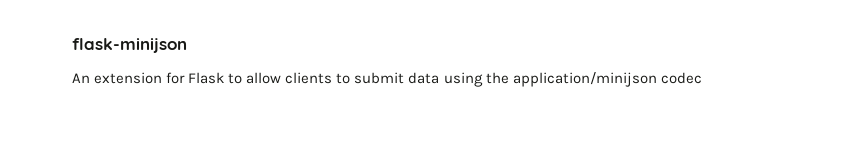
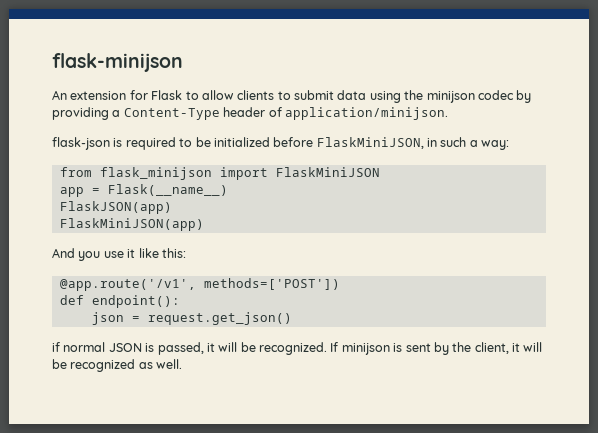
[512,72,702,87] application/minijson codec -> [426,90,532,103] [52,107,448,120] [52,137,510,150] [59,167,380,180] [59,184,228,197] [59,201,172,214] [59,218,204,231] [52,248,186,261] [59,278,340,291] [59,295,180,308] [91,312,292,325] [52,342,543,355] [52,359,183,372] minijson codec by providing a Content-Type header of application/minijson. // flask-json is required to be initialized before FlaskMiniJSON, in such a way: // from flask_minijson import FlaskMiniJSON // app = Flask(__name__) // FlaskJSON(app) // FlaskMiniJSON(app) // And you use it like this: // @app.route('/v1', methods=['POST']) // def endpoint(): // json = request.get_json() // if normal JSON is passed, it will be recognized. If minijson is sent by the client, it will be recognized as well.

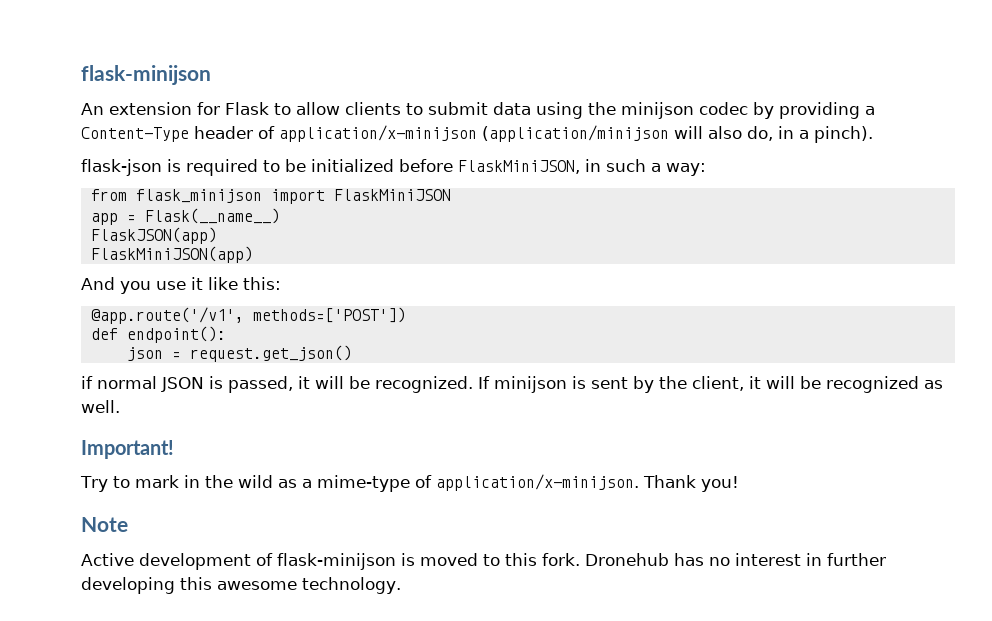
[284,107,448,120] application/minijson. -> [279,125,873,143] application/x-minijson (application/minijson will also do, in a pinch).
(183, 364) none -> [81,440,174,459] [80,474,739,492] [81,517,128,532] [81,553,886,570] [81,577,401,594] // Important! // Try to mark in the wild as a mime-type of application/x-minijson. Thank you! // Note // Active development of flask-minijson is moved to this fork. Dronehub has no interest in further developing this awesome technology.

